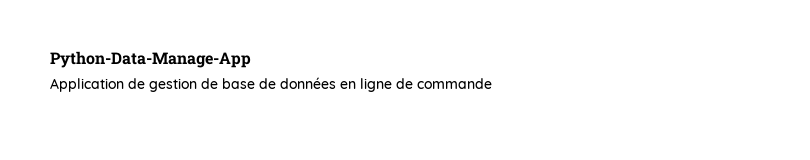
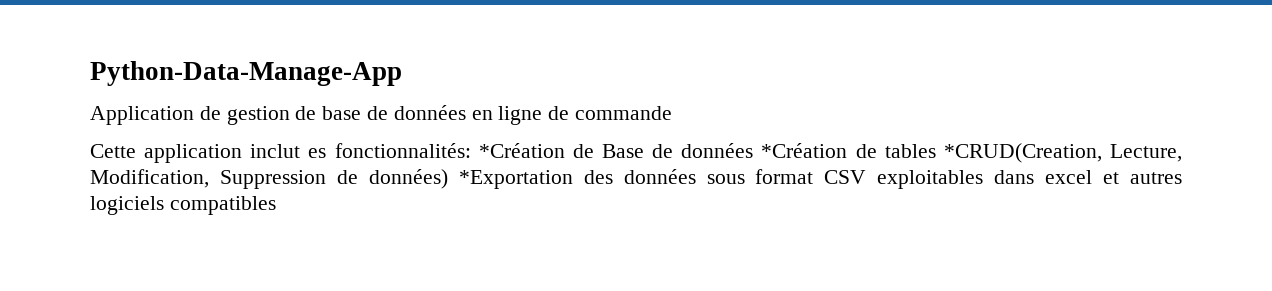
(492, 83) none -> [90,143,1182,163] [90,169,1183,189] [90,196,276,215] // Cette application inclut es fonctionnalités: *Création de Base de données *Création de tables *CRUD(Creation, Lecture, Modification, Suppression de données) *Exportation des données sous format CSV exploitables dans excel et autres logiciels compatibles

